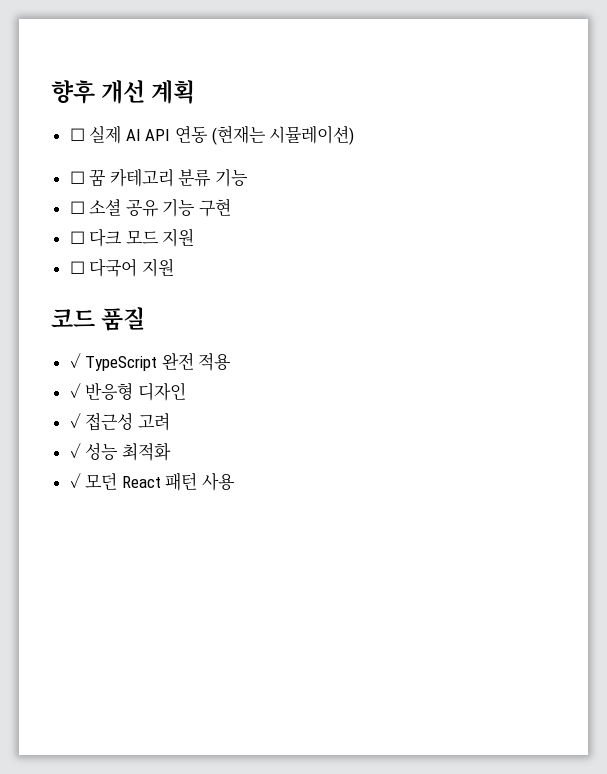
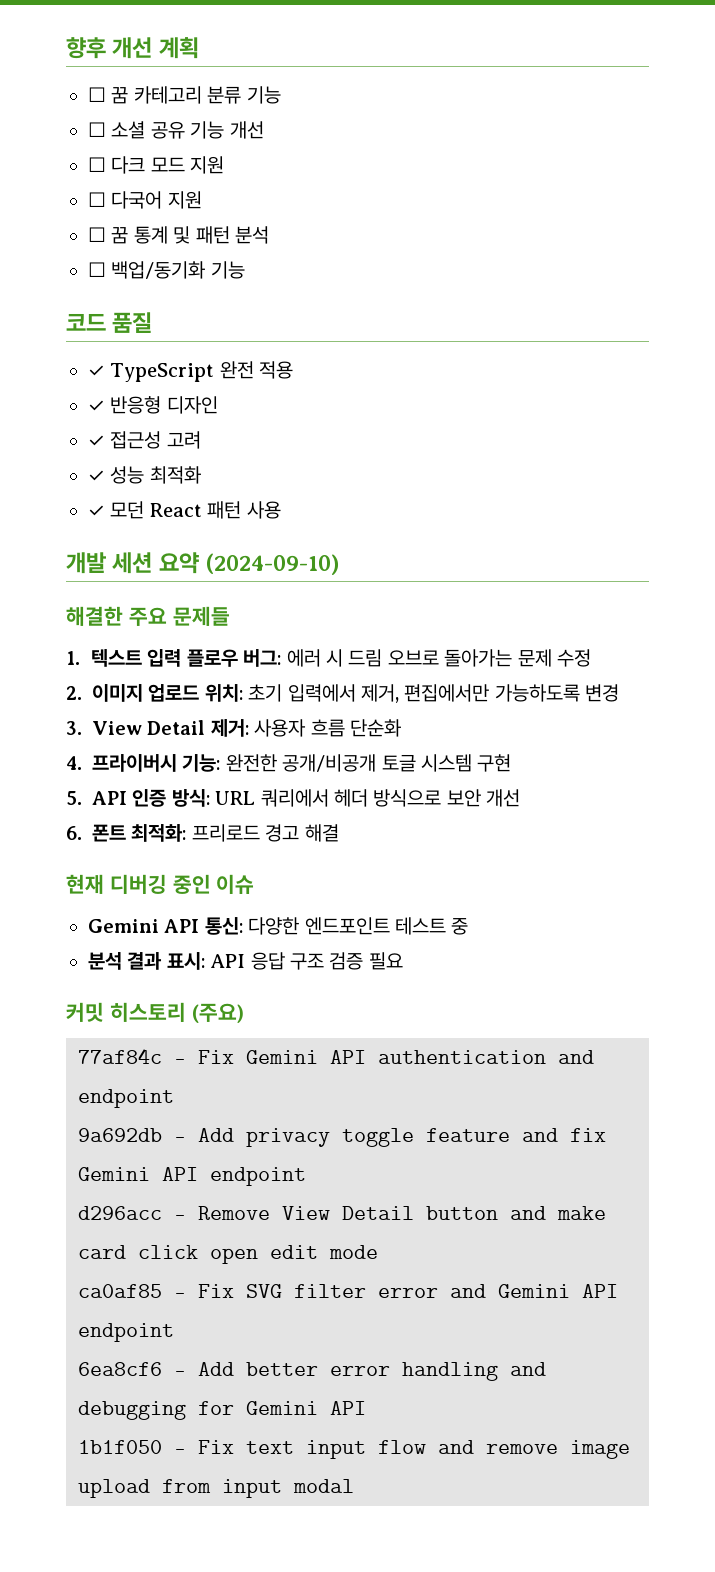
[69,125,355,145] // ☐ 실제 AI API 연동 (현재는 시뮬레이션) -> (199, 48) none
[199,198,232,217] 구현 -> [229,121,264,139] 개선
(174, 267) none -> [88,226,269,244] [88,261,245,279] // ☐ 꿈 통계 및 패턴 분석 // ☐ 백업/동기화 기능
(236, 481) none -> [66,552,340,575] [66,606,230,626] [66,649,591,667] [66,684,620,703] [66,719,401,737] [66,754,512,772] [66,789,521,807] [66,824,339,842] [66,874,255,894] [88,917,469,935] [88,952,403,970] [66,1002,244,1023] [78,1048,594,1064] [78,1089,174,1108] [78,1128,606,1147] [78,1167,306,1186] [78,1206,606,1220] [78,1245,378,1264] [78,1284,618,1298] [78,1323,174,1342] [78,1362,546,1381] [78,1401,366,1420] [78,1440,630,1459] [78,1479,354,1498] // 개발 세션 요약 (2024-09-10) // 해결한 주요 문제들 // 1. 텍스트 입력 플로우 버그: 에러 시 드림 오브로 돌아가는 문제 수정 // 2. 이미지 업로드 위치: 초기 입력에서 제거, 편집에서만 가능하도록 변경 // 3. View Detail 제거: 사용자 흐름 단순화 // 4. 프라이버시 기능: 완전한 공개/비공개 토글 시스템 구현 // 5. API 인증 방식: URL 쿼리에서 헤더 방식으로 보안 개선 // 6. 폰트 최적화: 프리로드 경고 해결 // 현재 디버깅 중인 이슈 // Gemini API 통신: 다양한 엔드포인트 테스트 중 // 분석 결과 표시: API 응답 구조 검증 필요 // 커밋 히스토리 (주요) // 77af84c - Fix Gemini API authentication and endpoint // 9a692db - Add privacy toggle feature and fix Gemini API endpoint // d296acc - Remove View Detail button and make card click open edit mode // ca0af85 - Fix SVG filter error and Gemini API endpoint // 6ea8cf6 - Add better error handling and debugging for Gemini API // 1b1f050 - Fix text input flow and remove image upload from input modal

